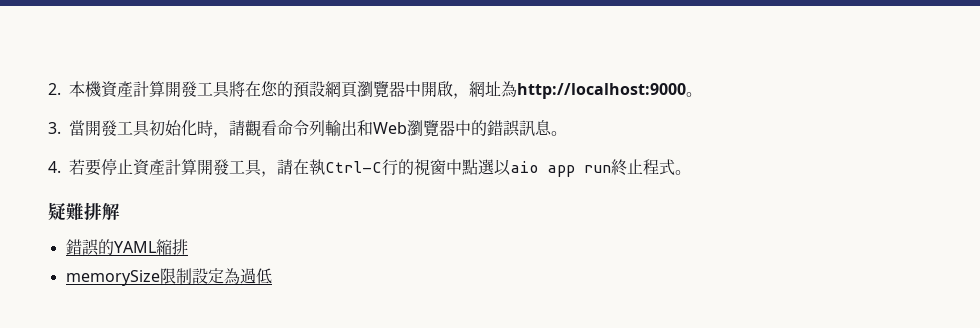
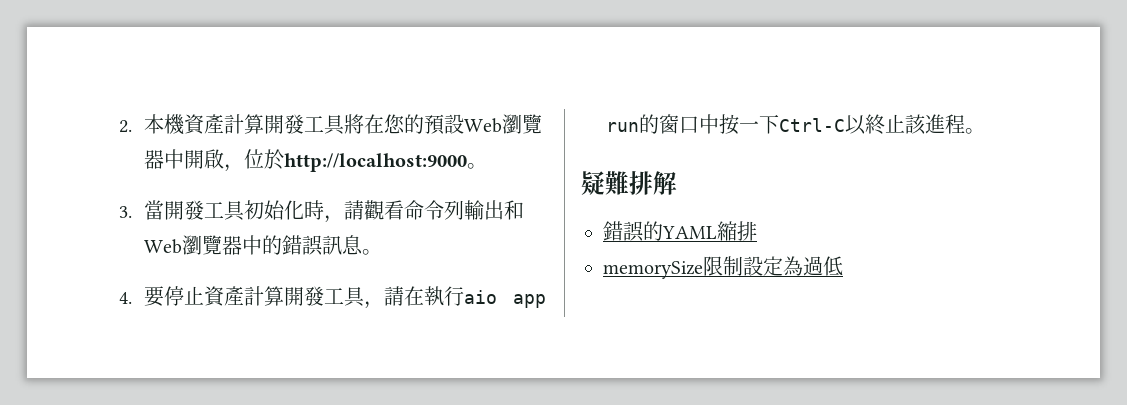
[325,81,358,98] 網頁 -> [463,118,502,133] Web
[469,81,517,98] 網址為 -> [243,149,284,170] 位於
[69,159,85,175] 若 -> (132, 298) none
[325,159,675,177] Ctrl-C行的視窗中點選以aio app run終止程式 -> [443,286,546,308] [605,114,965,135] 行aio app run的窗口中按一下Ctrl-C以終止該進程

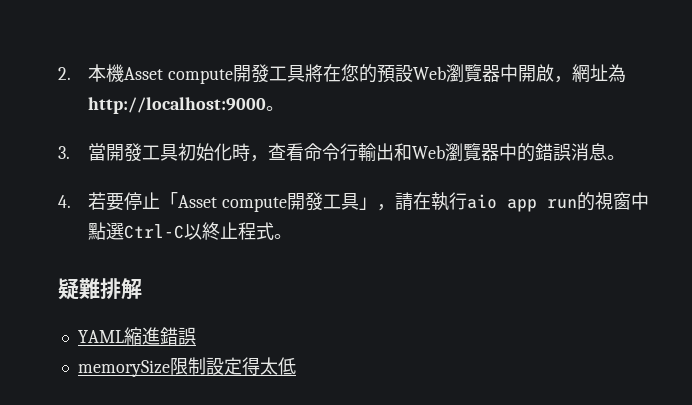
[183,114,264,135] 資產計算 -> [124,67,234,84] Asset compute
[243,149,284,170] 位於 -> [572,64,627,83] 網址為
[343,200,464,220] 請觀看命令列 -> [268,143,359,161] 查看命令行
[321,235,342,255] 訊 -> [571,143,590,161] 消
[143,286,365,307] 要停止資產計算開發工具 -> [88,192,378,212] 若要停止「Asset compute開發工具」
[658,114,779,135] 窗口中按一下 -> [595,192,650,210] [88,222,125,240] 視窗中點選
[904,114,965,135] 該進程 -> [238,222,275,240] 程式
[603,221,757,242] 錯誤的YAML縮排 -> [77,327,196,345] YAML縮進錯誤
[783,256,823,276] 為過 -> [241,357,278,375] 得太

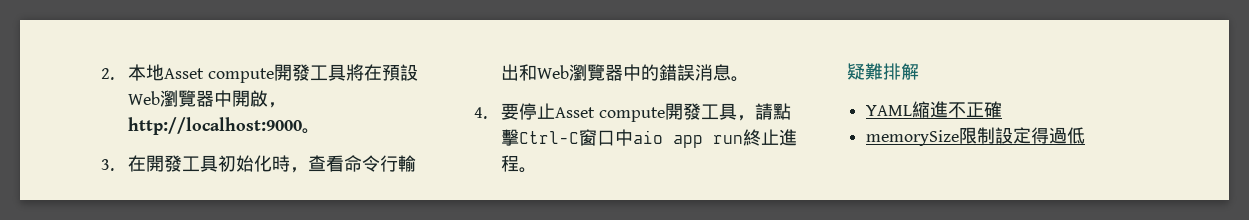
[106,64,125,82] 機 -> [146,64,165,81] 地
[341,64,378,83] 您的 -> (383, 72) none
[572,64,627,83] 網址為 -> (287, 105) none
[88,143,107,161] 當 -> [128,155,147,172] 在
[88,192,650,212] [88,222,275,240] 若要停止「Asset compute開發工具」，請在執行aio app run的視窗中點選Ctrl-C以終止程式 -> [501,103,792,122] [501,129,798,148] [501,155,520,172] 要停止Asset compute開發工具，請點擊Ctrl-C窗口中aio app run終止進程
[159,327,196,345] 錯誤 -> [948,101,1003,118] 不正確
[259,357,278,375] 太 -> [1049,127,1068,144] 過

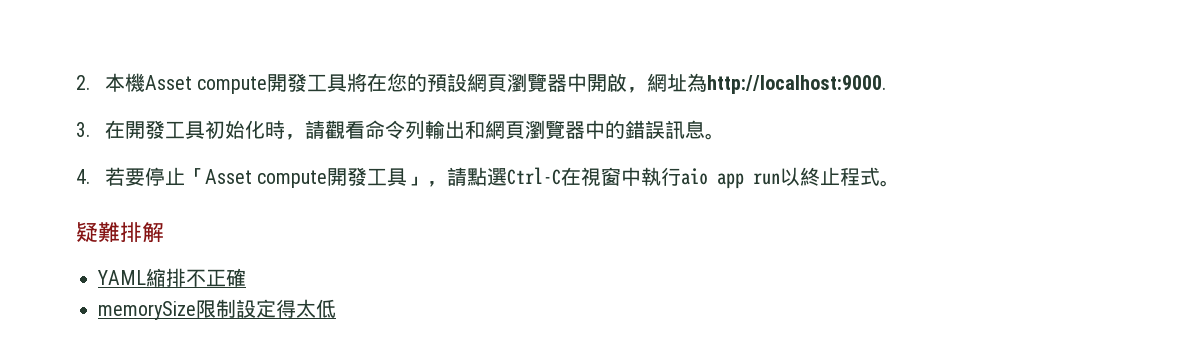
[146,64,165,81] 地 -> [124,73,145,92] 機
[382,64,419,81] [128,91,161,105] 預設Web -> [387,73,508,92] 您的預設網頁
[128,117,321,135] http://localhost:9000。 -> [647,73,887,94] 網址為http://localhost:9000.
[308,155,417,172] [501,64,570,81] 查看命令行輸出和Web -> [304,120,525,139] 請觀看命令列輸出和網頁
[695,64,714,81] 消 -> [664,120,685,139] 訊
[501,103,792,122] [501,129,634,146] 要停止Asset compute開發工具，請點擊Ctrl-C窗口中 -> [104,167,682,188] 若要停止「Asset compute開發工具」，請點選Ctrl-C在視窗中執行
[743,129,798,146] [501,155,520,172] 終止進程 -> [780,167,881,186] 以終止程式
[930,101,949,118] 進 -> [166,268,186,287] 排
[1049,127,1068,144] 過 -> [296,299,316,318] 太

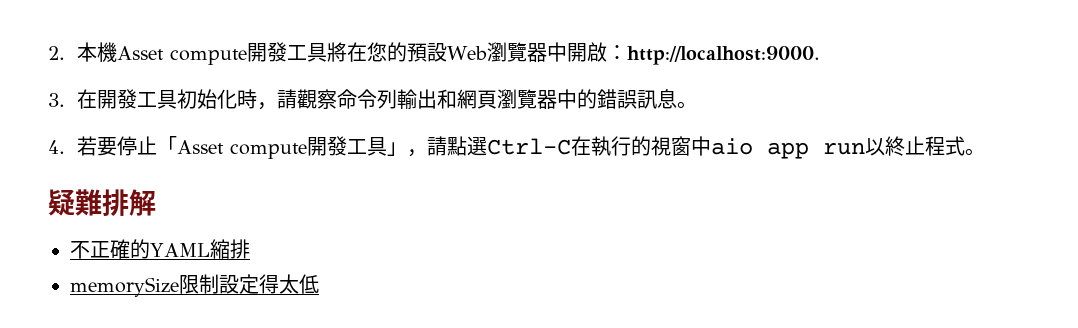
[467,73,508,92] 網頁 -> [447,46,488,60] Web
[627,73,708,93] ，網址為 -> [607,45,628,60] ：
[344,121,365,139] 看 -> [317,89,338,110] 察
[581,167,682,186] 視窗中執行 -> [591,136,712,156] 執行的視窗中
(164, 232) none -> [70,239,150,259] 不正確的
[186,268,246,287] 不正確 -> (250, 249) none

